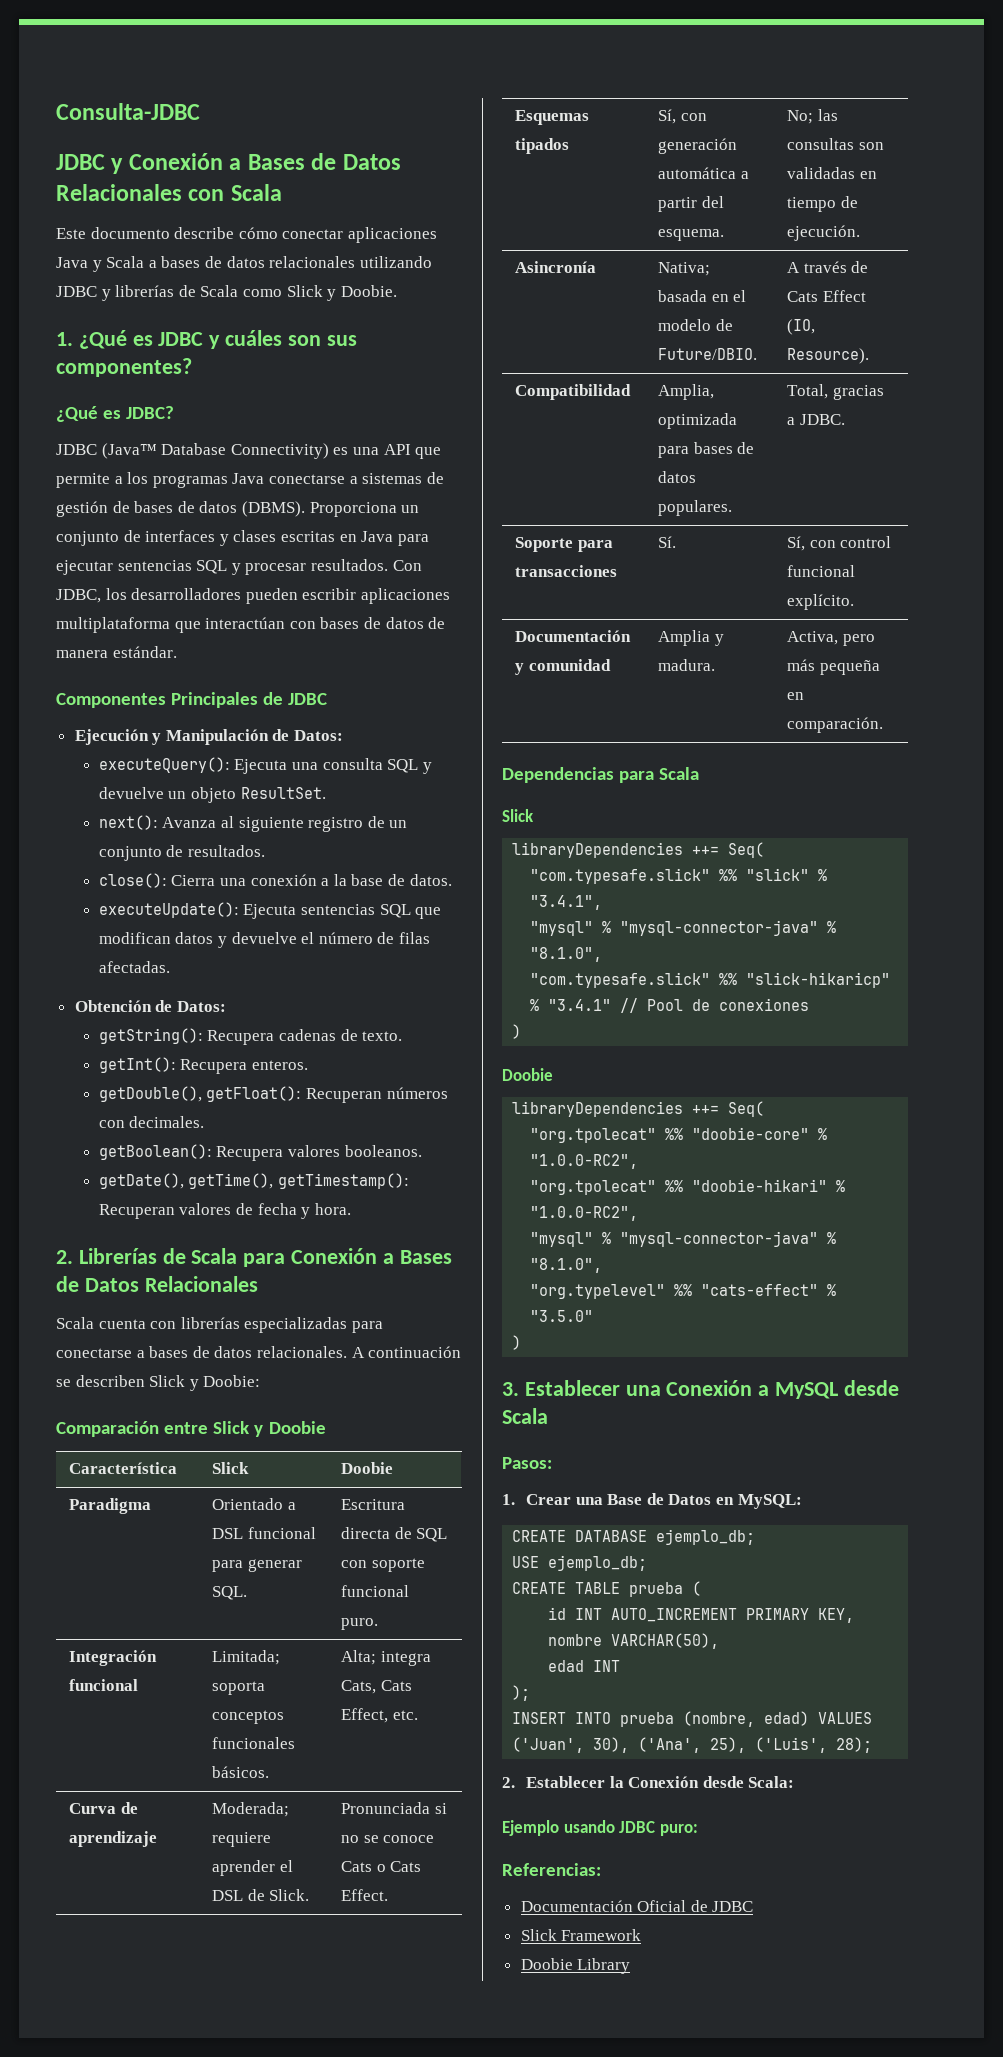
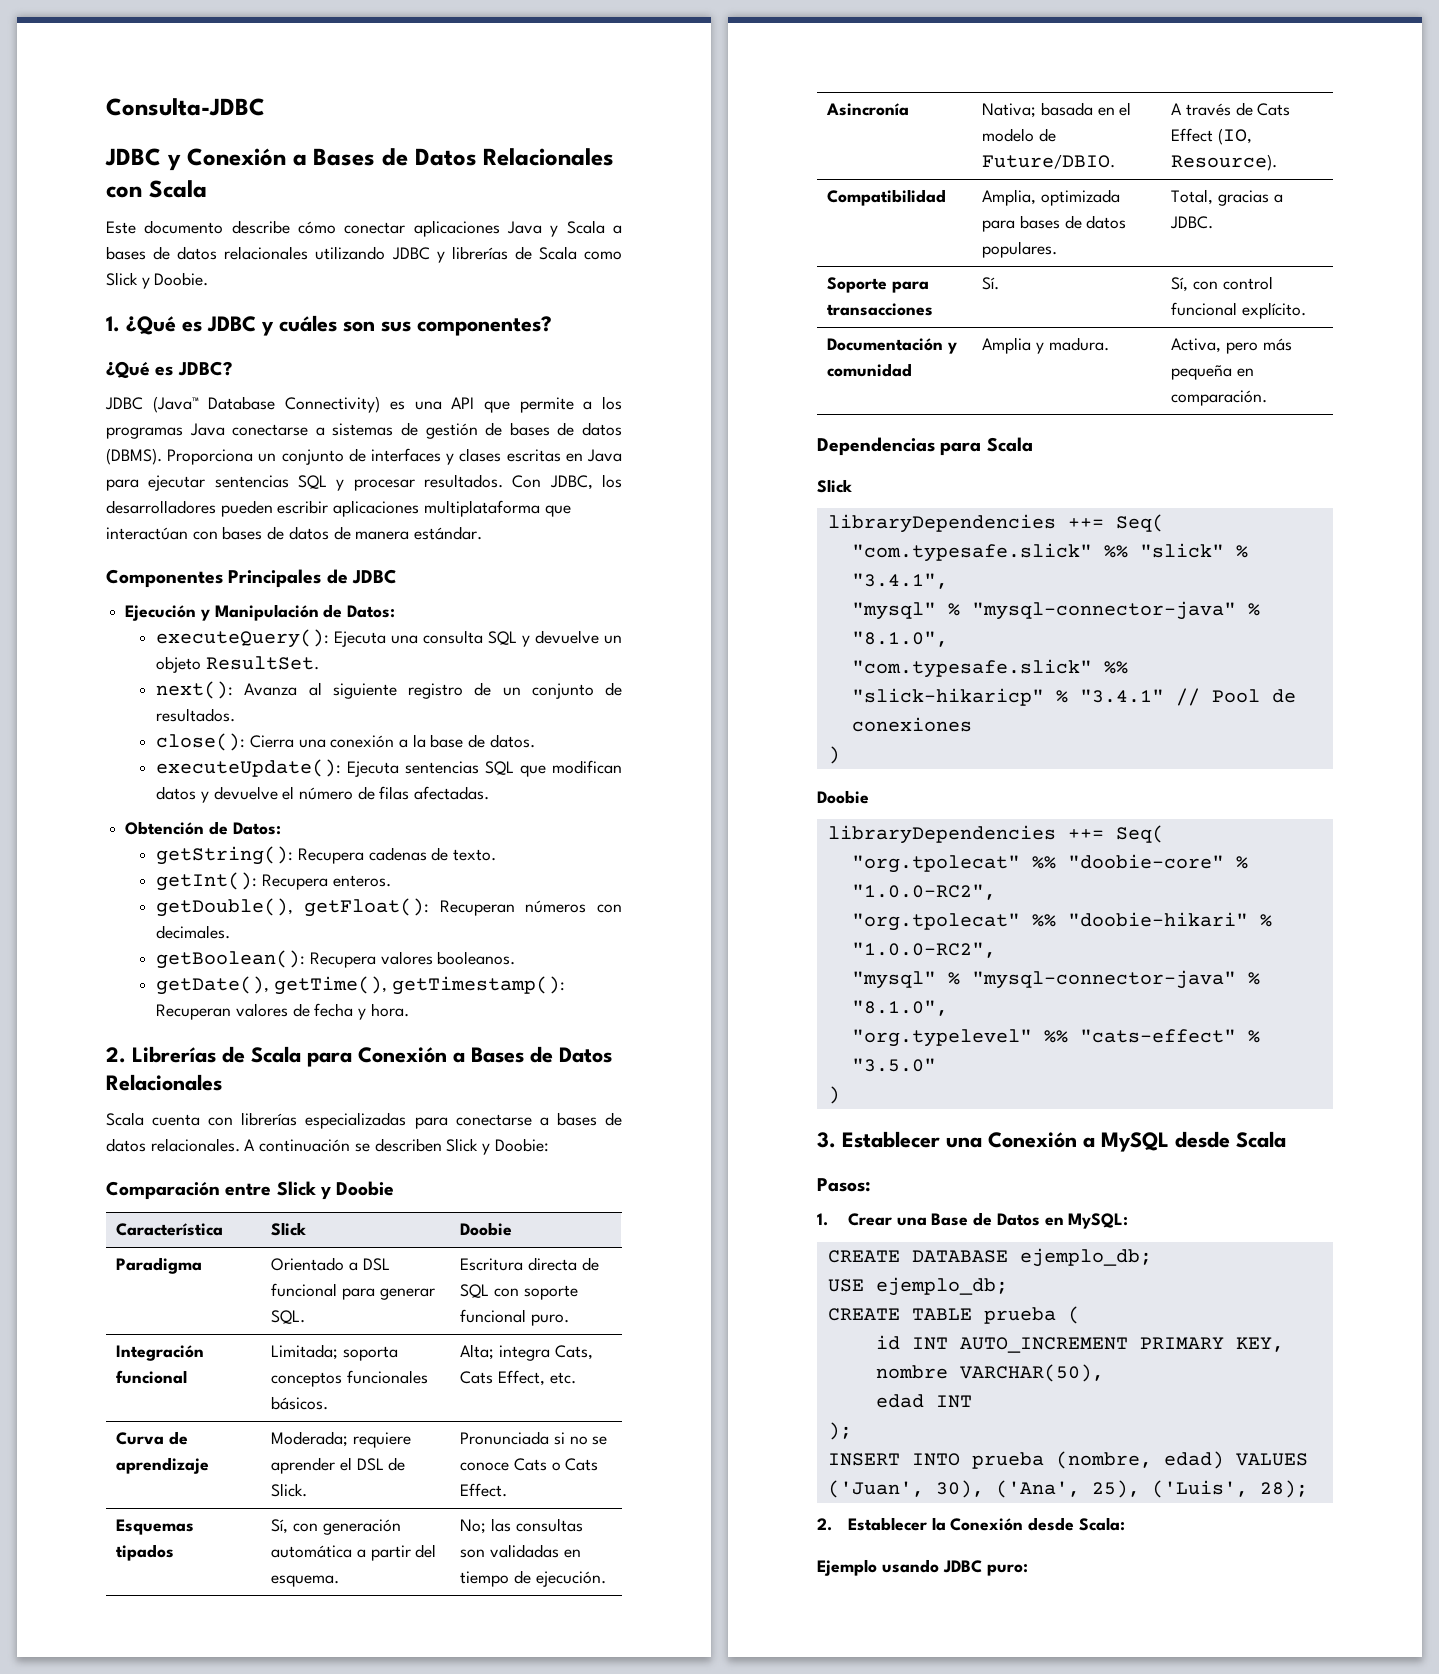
[502,1863,601,1876] [520,1900,754,1912] [520,1929,642,1941] [520,1958,631,1974] // Referencias: // Documentación Oficial de JDBC // Slick Framework // Doobie Library -> (1028, 1569) none

